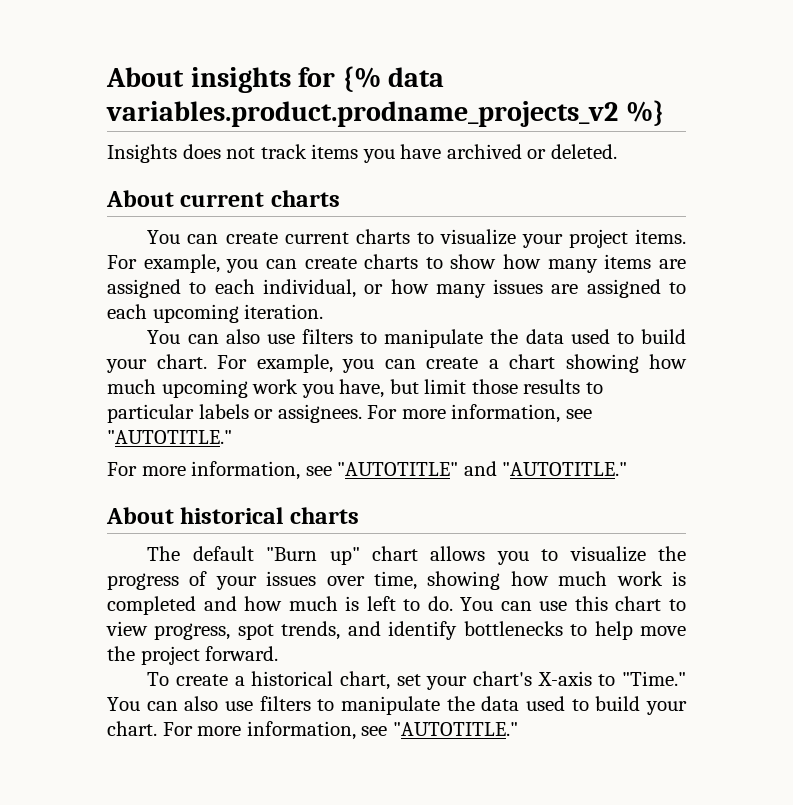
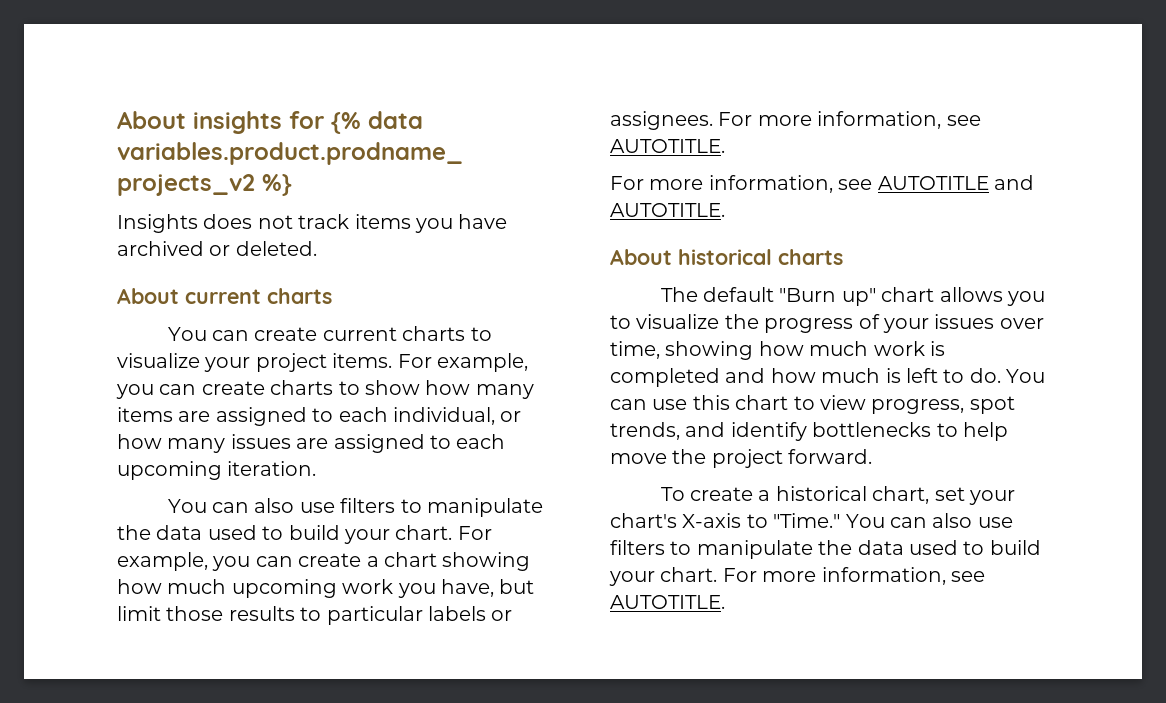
[107,430,232,444] [107,461,628,480] "AUTOTITLE." // For more information, see "AUTOTITLE" and "AUTOTITLE." -> [610,139,725,153] [610,175,1034,193] [610,203,725,217] AUTOTITLE. // For more information, see AUTOTITLE and AUTOTITLE.
[392,722,518,736] "AUTOTITLE." -> [610,595,725,609] AUTOTITLE.

